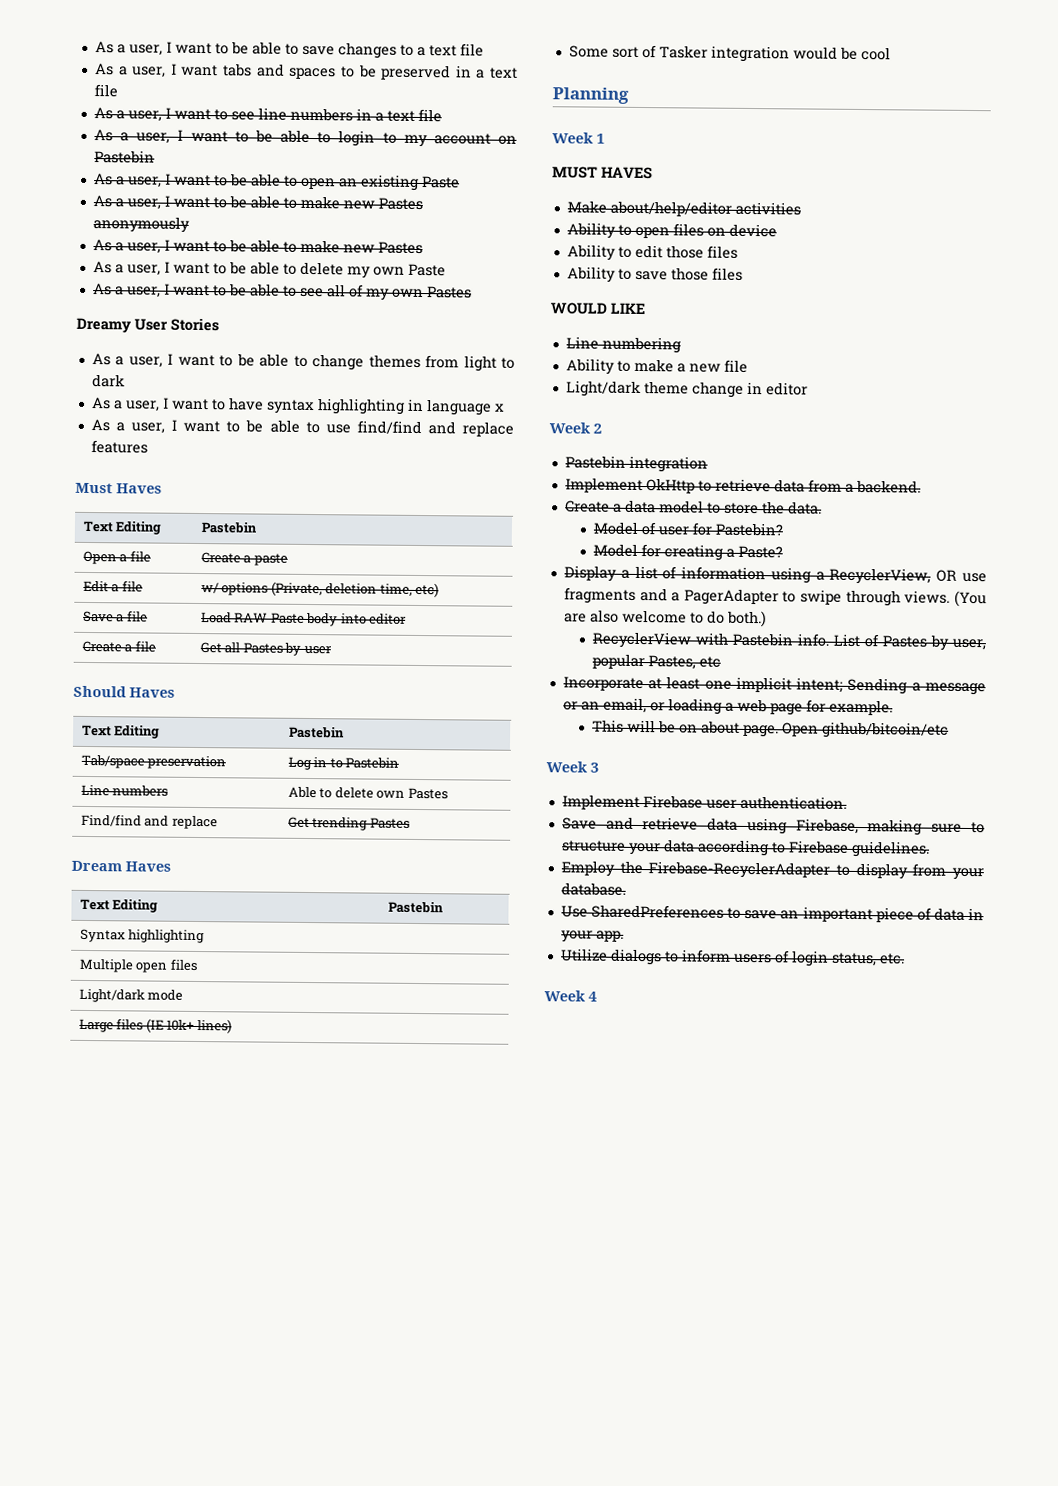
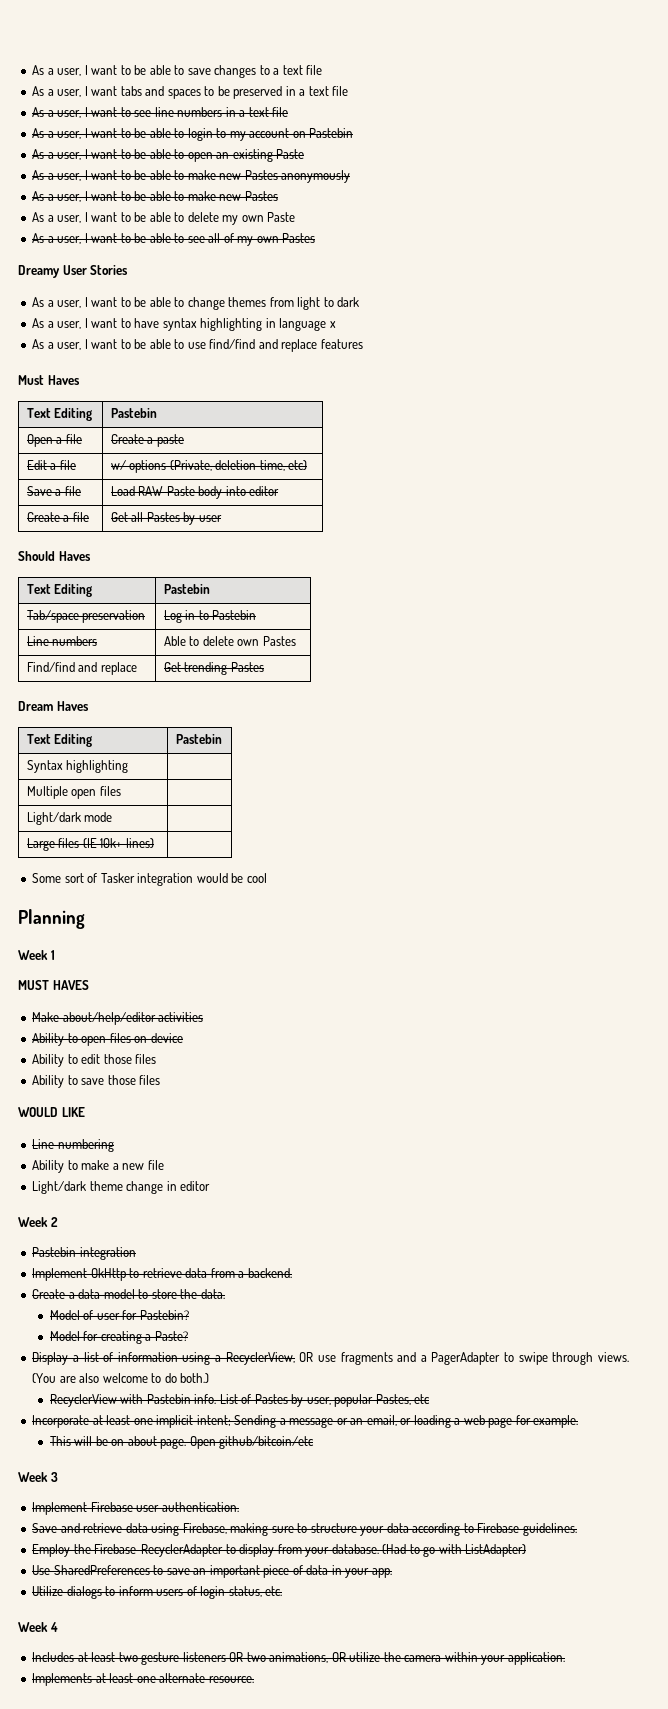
(626, 889) none -> [382,1544,527,1557] (Had to go with ListAdapter)
(597, 996) none -> [32,1652,565,1665] [32,1673,254,1686] // Includes at least two gesture listeners OR two animations, OR utilize the camera within your application. // Implements at least one alternate resource.

